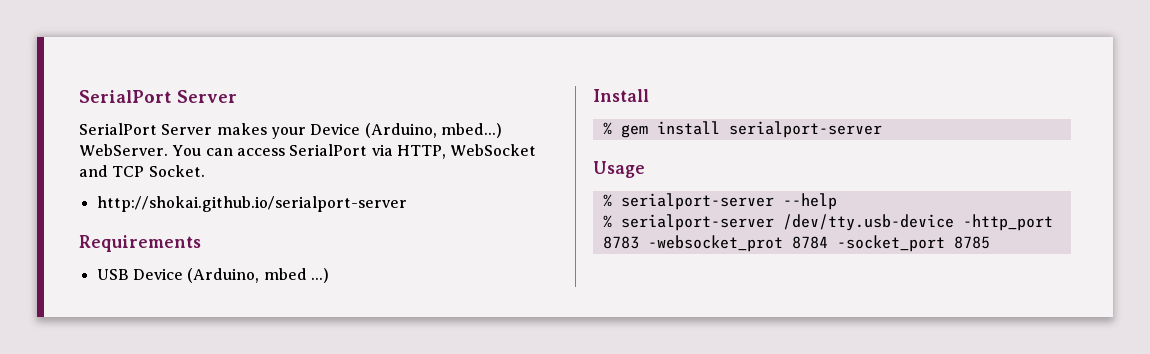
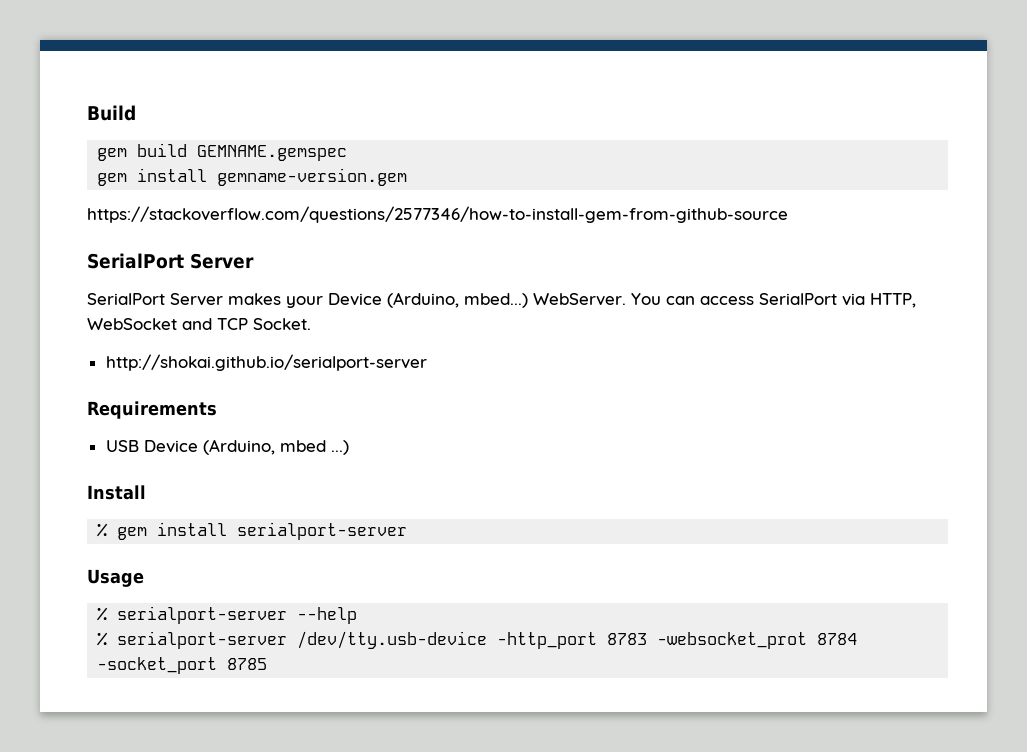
(79, 96) none -> [87,105,136,121] [97,143,348,161] [97,168,408,186] [87,206,788,223] Build // gem build GEMNAME.gemspec // gem install gemname-version.gem // https://stackoverflow.com/questions/2577346/how-to-install-gem-from-github-source //

